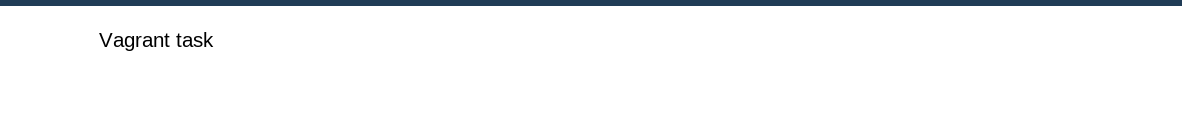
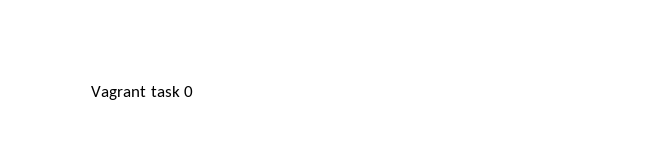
(214, 39) none -> [184,86,194,97] 0

